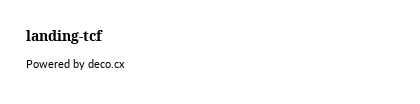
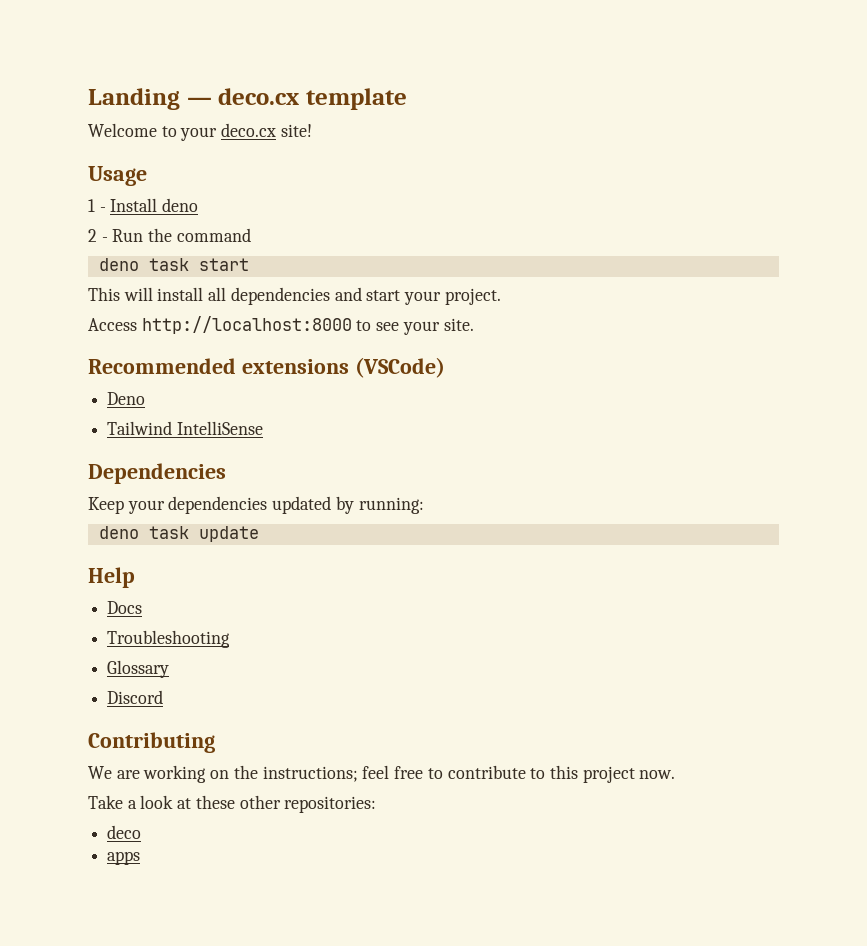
[26,30,103,44] [26,59,125,70] landing-tcf // Powered by deco.cx -> [88,88,407,110] [88,123,312,141] [88,166,147,186] [88,198,199,212] [88,228,251,242] [98,258,249,271] [88,287,501,305] [88,316,474,335] [88,357,445,378] [107,392,146,405] [107,421,263,435] [88,463,226,484] [88,496,424,514] [98,526,259,542] [88,567,135,588] [107,601,143,614] [107,630,231,648] [107,660,170,678] [107,690,164,704] [88,732,215,753] [88,765,676,783] [88,795,377,813] [107,825,142,839] [107,851,141,865] Landing — deco.cx template // Welcome to your deco.cx site! // Usage // 1 - Install deno // 2 - Run the command // deno task start // This will install all dependencies and start your project. // Access http://localhost:8000 to see your site. // Recommended extensions (VSCode) // Deno // Tailwind IntelliSense // Dependencies // Keep your dependencies updated by running: // deno task update // Help // Docs // Troubleshooting // Glossary // Discord // Contributing // We are working on the instructions; feel free to contribute to this project now. // Take a look at these other repositories: // deco // apps

